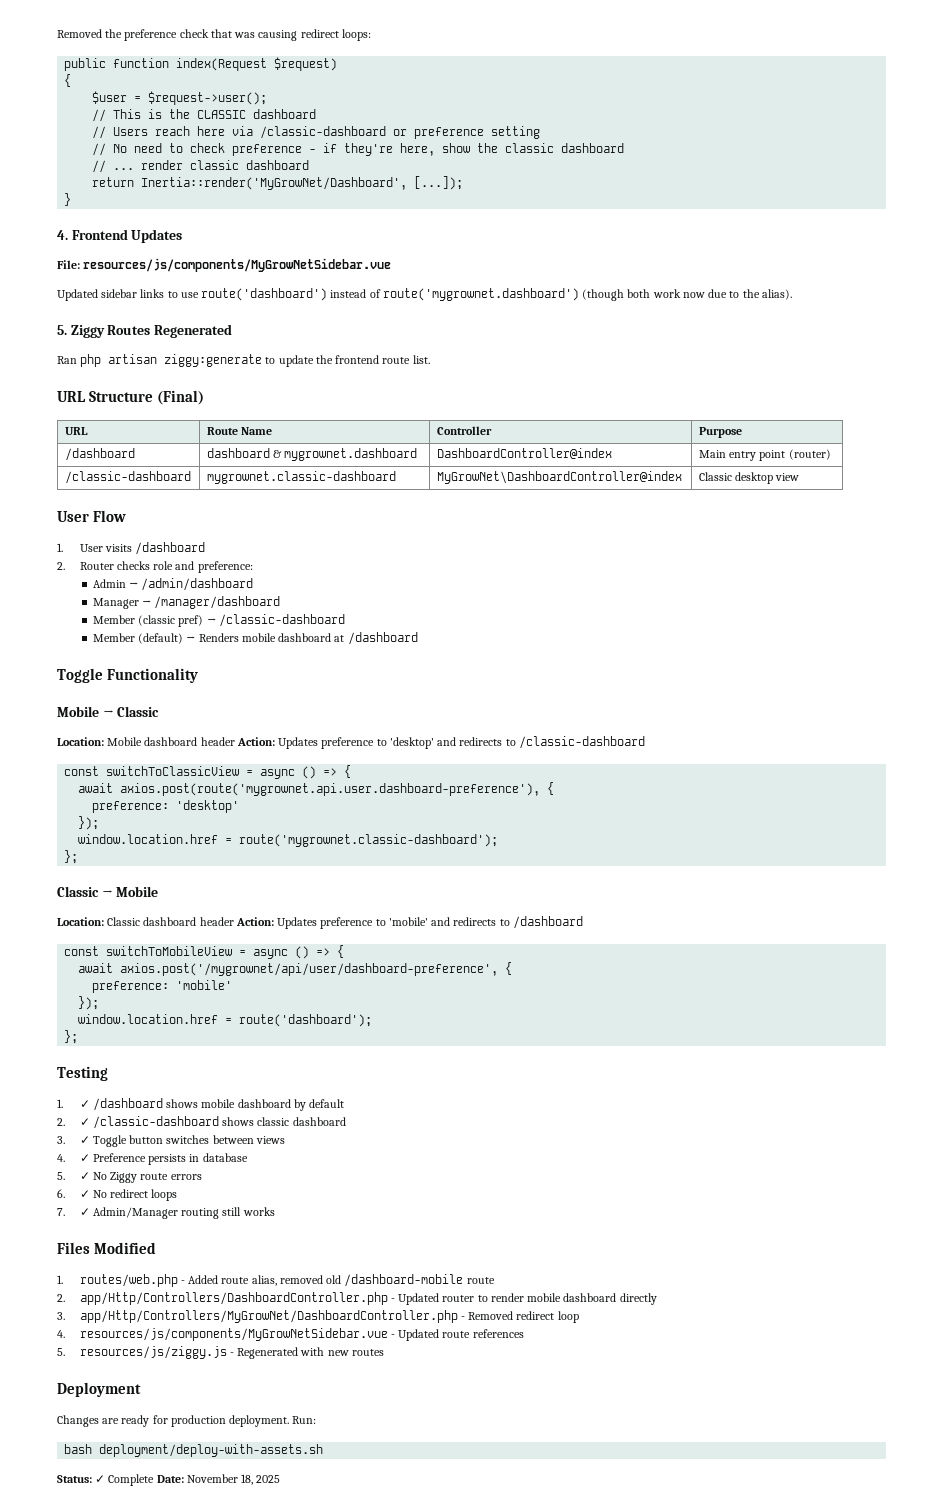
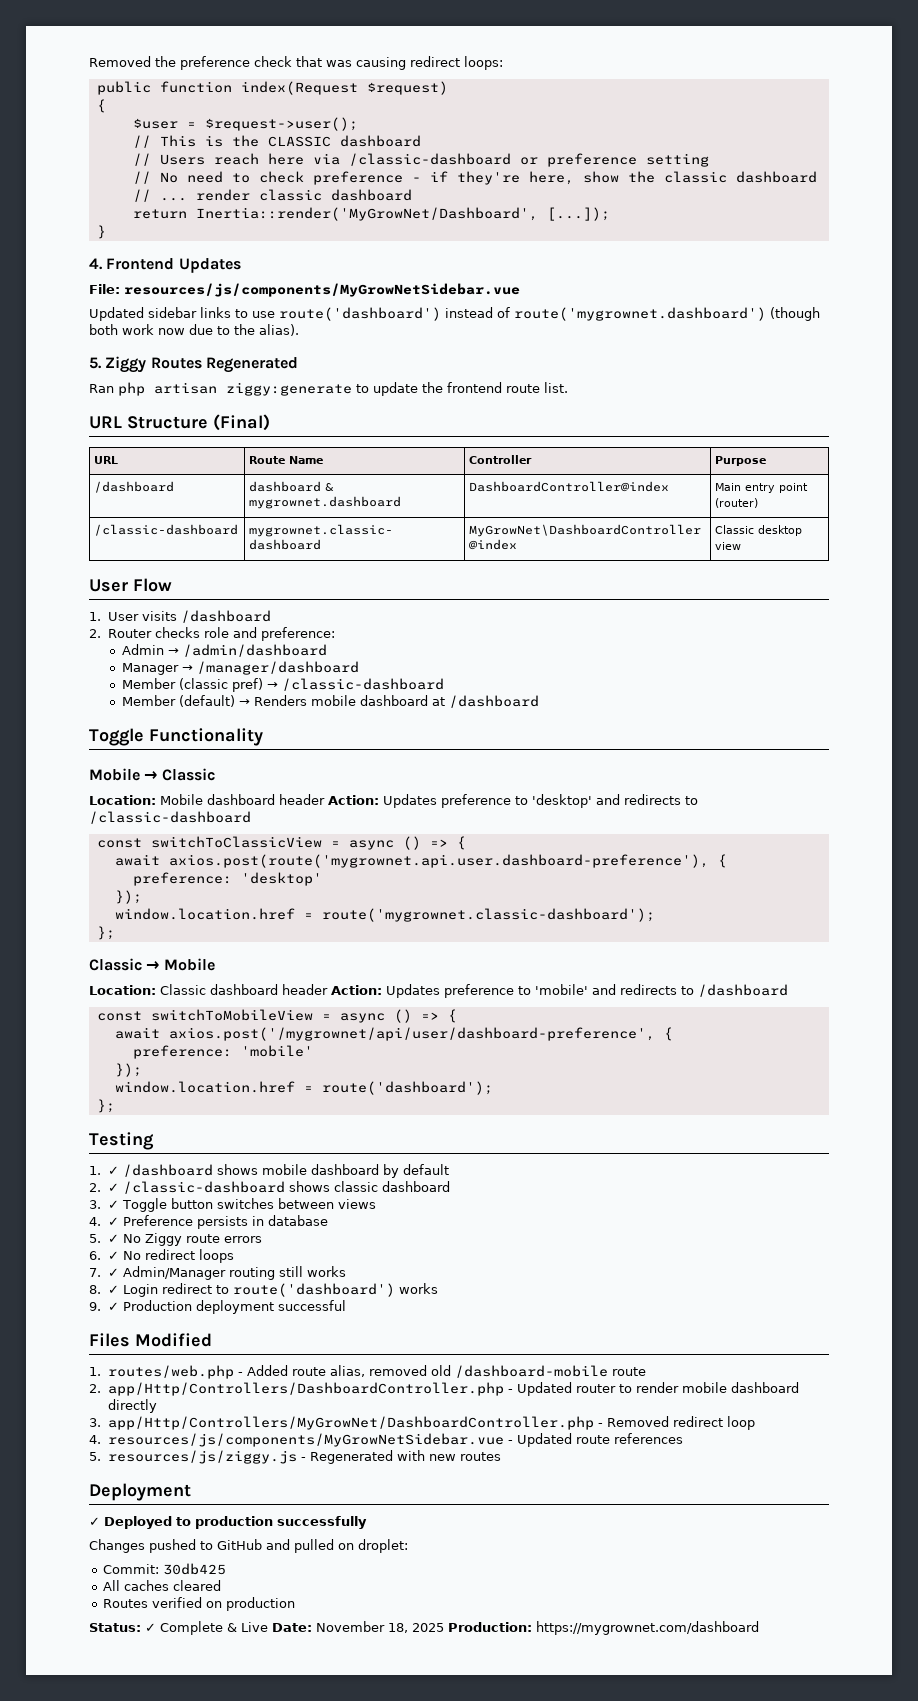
(275, 1211) none -> [89,1283,438,1297] [89,1300,346,1314] // 8. ✓ Login redirect to route('dashboard') works // 9. ✓ Production deployment successful
[57,1415,317,1427] [64,1444,324,1457] Changes are ready for production deployment. Run: // bash deployment/deploy-with-assets.sh -> [89,1516,367,1529] [89,1539,408,1553] [102,1563,226,1575] [102,1580,221,1591] [102,1597,295,1611] ✓ Deployed to production successfully // Changes pushed to GitHub and pulled on droplet: // Commit: 30db425 // All caches cleared // Routes verified on production
(155, 1480) none -> [227,1622,268,1632] & Live
(281, 1479) none -> [448,1621,759,1635] Production: https://mygrownet.com/dashboard

